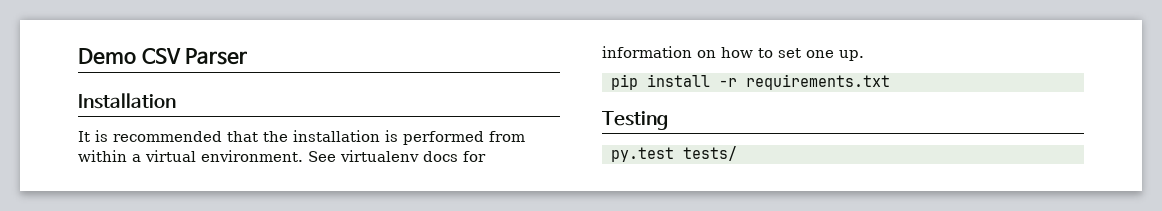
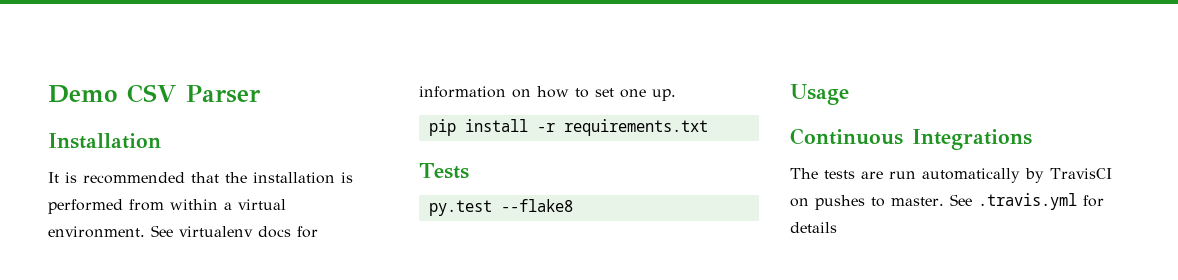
[602,111,668,130] Testing -> [419,163,469,179] Tests
[682,146,737,161] tests/ -> [500,199,573,212] [790,84,849,105] [790,128,1032,150] [790,168,1112,183] [790,193,1104,210] [790,222,837,233] --flake8 // Usage // Continuous Integrations // The tests are run automatically by TravisCI on pushes to master. See .travis.yml for details

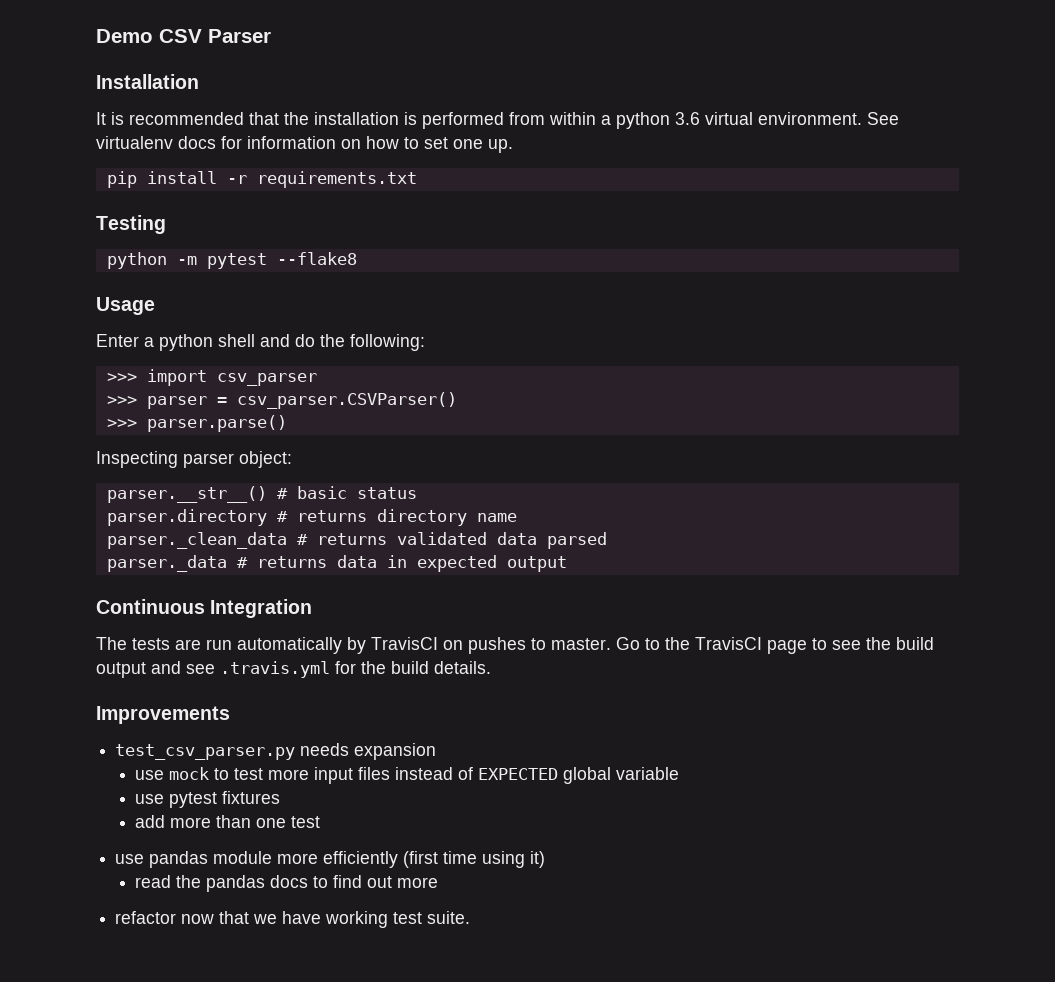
(232, 206) none -> [616,112,700,129] python 3.6
[419,163,469,179] [428,199,573,216] [790,84,849,105] Tests // py.test --flake8 // Usage -> [96,215,166,234] [106,252,357,269] [96,297,155,315] [96,334,425,351] [106,369,317,386] [106,392,457,409] [106,415,287,432] [96,451,292,468] [106,486,417,503] [106,509,517,526] [106,532,607,549] [106,555,567,572] Testing // python -m pytest --flake8 // Usage // Enter a python shell and do the following: // >>> import csv_parser // >>> parser = csv_parser.CSVParser() // >>> parser.parse() // Inspecting parser object: // parser.__str__() # basic status // parser.directory # returns directory name // parser._clean_data # returns validated data parsed // parser._data # returns data in expected output
[912,129,1032,150] Integrations -> [210,599,313,618] Integration
[949,193,1104,210] [790,222,837,233] See .travis.yml for details -> [616,637,934,654] [96,661,491,678] [96,706,230,724] [115,743,437,760] [135,767,680,784] [135,791,281,808] [135,815,321,828] [115,851,546,868] [135,875,439,892] [115,911,471,928] Go to the TravisCI page to see the build output and see .travis.yml for the build details. // Improvements // test_csv_parser.py needs expansion // use mock to test more input files instead of EXPECTED global variable // use pytest fixtures // add more than one test // use pandas module more efficiently (first time using it) // read the pandas docs to find out more // refactor now that we have working test suite.

